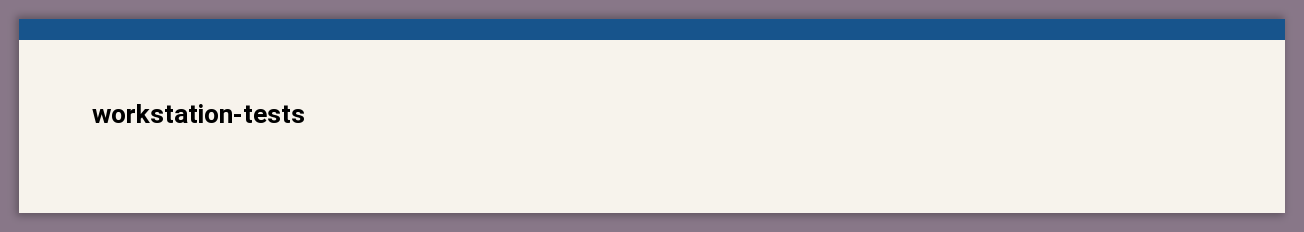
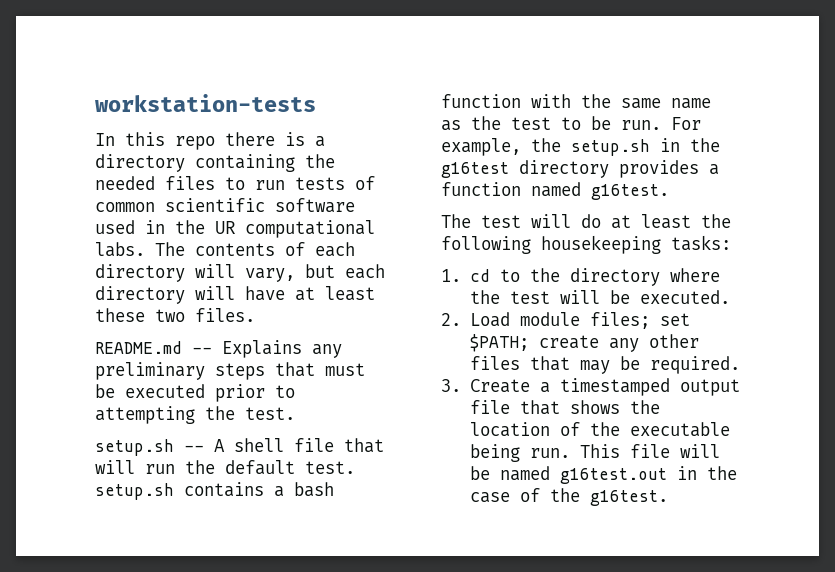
(305, 113) none -> [95,132,325,150] [95,154,335,172] [95,176,375,190] [95,198,355,213] [95,220,375,238] [95,242,355,257] [95,264,385,282] [95,286,375,304] [95,308,255,322] [95,340,342,358] [95,362,365,380] [95,384,295,402] [95,406,295,424] [95,438,384,456] [95,460,355,475] [95,482,334,500] [441,94,711,109] [441,116,701,131] [441,138,720,156] [441,160,719,178] [441,182,669,200] [441,214,731,229] [441,235,731,254] [441,268,720,286] [469,290,730,304] [441,312,690,329] [469,334,699,352] [469,356,740,374] [441,378,740,396] [469,400,660,415] [469,422,730,437] [469,444,720,462] [469,466,737,484] [469,488,668,506] // In this repo there is a directory containing the needed files to run tests of common scientific software used in the UR computational labs. The contents of each directory will vary, but each directory will have at least these two files. // README.md -- Explains any preliminary steps that must be executed prior to attempting the test. // setup.sh -- A shell file that will run the default test. setup.sh contains a bash function with the same name as the test to be run. For example, the setup.sh in the g16test directory provides a function named g16test. // The test will do at least the following housekeeping tasks: // 1. cd to the directory where the test will be executed. // 2. Load module files; set $PATH; create any other files that may be required. // 3. Create a timestamped output file that shows the location of the executable being run. This file will be named g16test.out in the case of the g16test.

